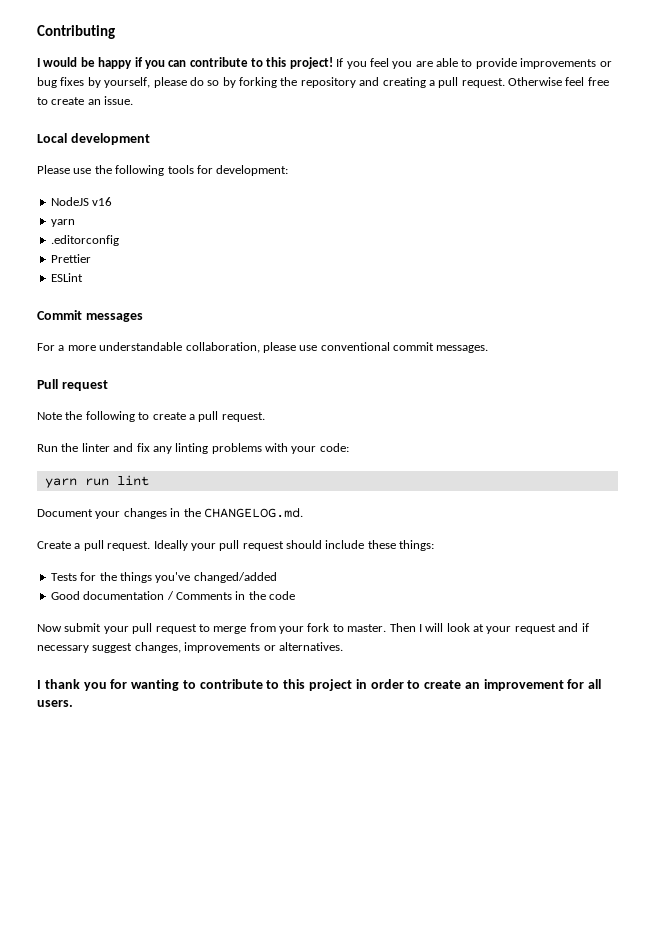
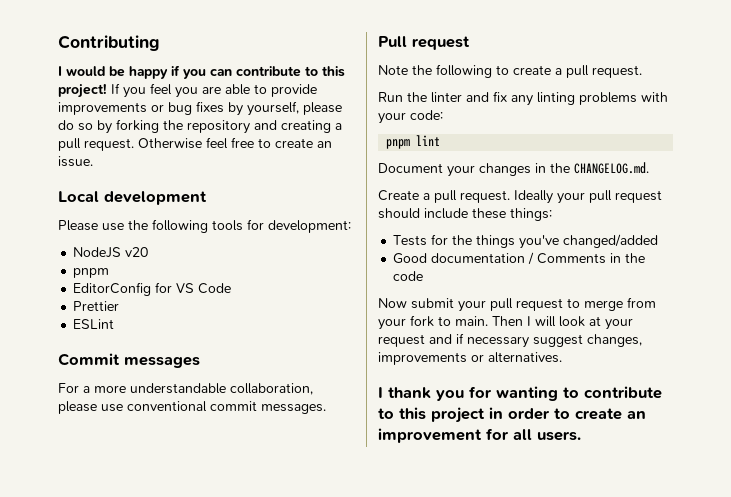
[92,197,113,206] [50,219,75,227] [50,235,119,246] v16 // yarn // .editorconfig -> [125,247,149,257] [73,268,110,278] [73,282,232,296] v20 // pnpm // EditorConfig for VS Code
[44,478,109,488] yarn run -> [386,139,411,149] pnpm
[347,624,387,632] master. -> [455,316,488,326] main.

